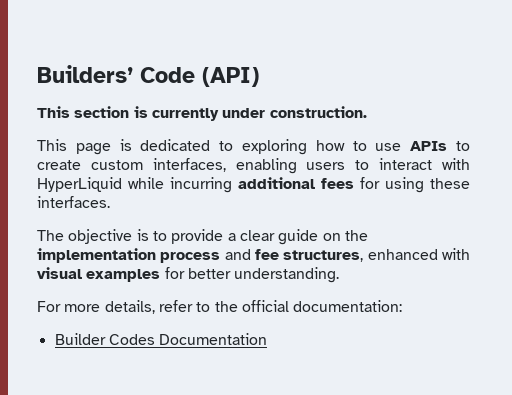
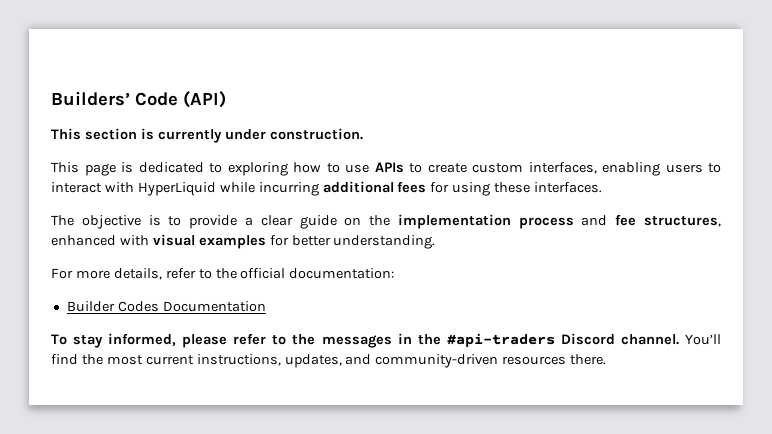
(268, 339) none -> [51,333,722,348] [51,354,607,368] // To stay informed, please refer to the messages in the #api-traders Discord channel. You’ll find the most current instructions, updates, and community-driven resources there.

